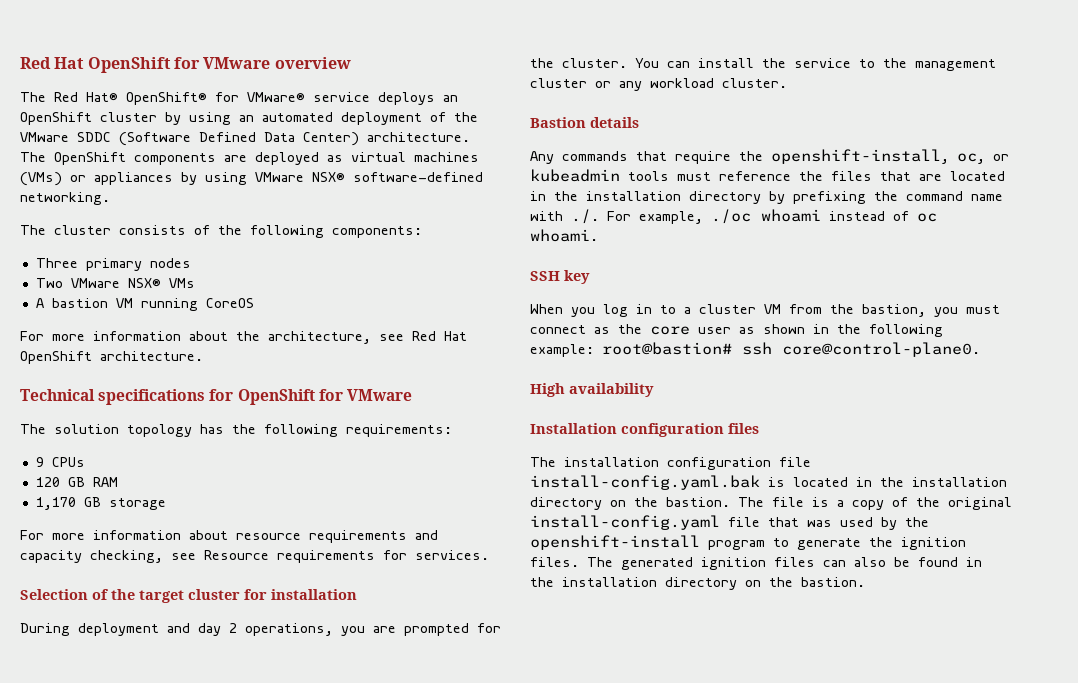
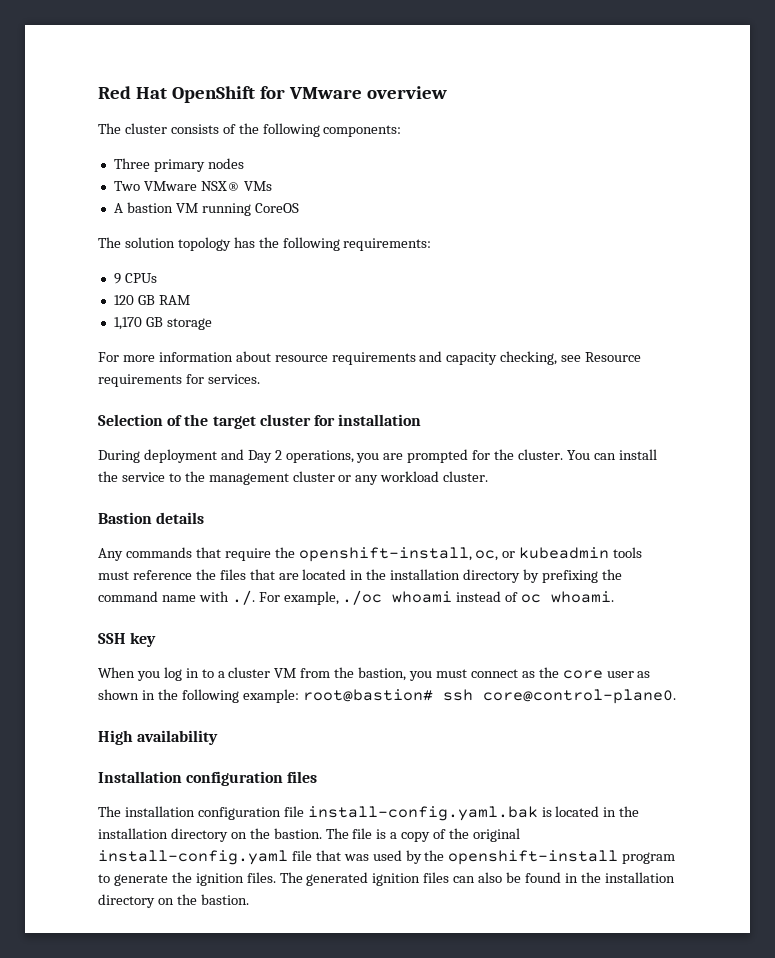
[20,92,458,105] [20,112,478,125] [20,132,470,146] [20,152,479,165] [20,172,483,186] [20,192,110,205] // The Red Hat® OpenShift® for VMware® service deploys an OpenShift cluster by using an automated deployment of the VMware SDDC (Software Defined Data Center) architecture. The OpenShift components are deployed as virtual machines (VMs) or appliances by using VMware NSX® software-defined networking. -> (447, 92) none
[20,331,467,344] [20,351,203,364] [20,389,412,405] // For more information about the architecture, see Red Hat OpenShift architecture. // Technical specifications for OpenShift for VMware -> (299, 208) none
[198,623,221,636] day -> [247,450,272,463] Day

